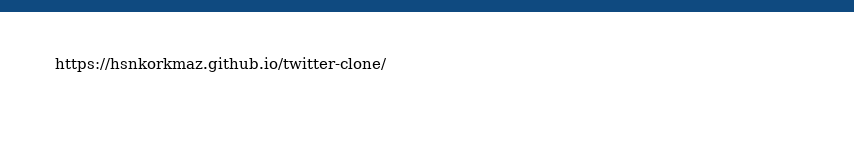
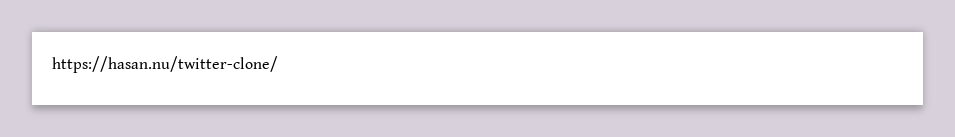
[55,57,387,72] https://hsnkorkmaz.github.io/twitter-clone/ -> [52,56,278,73] https://hasan.nu/twitter-clone/

